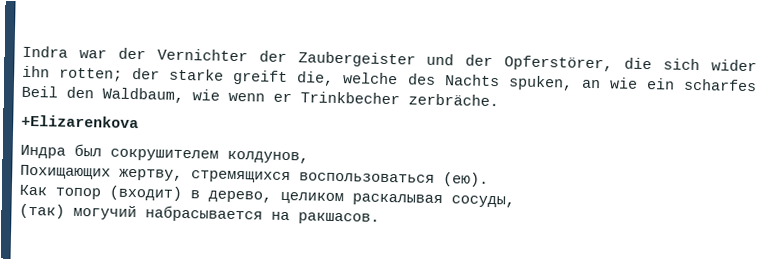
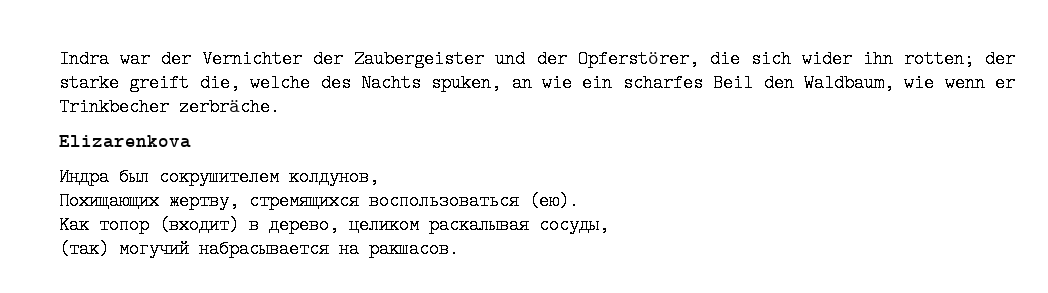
[21,114,139,129] +Elizarenkova -> [59,135,191,148] Elizarenkova

